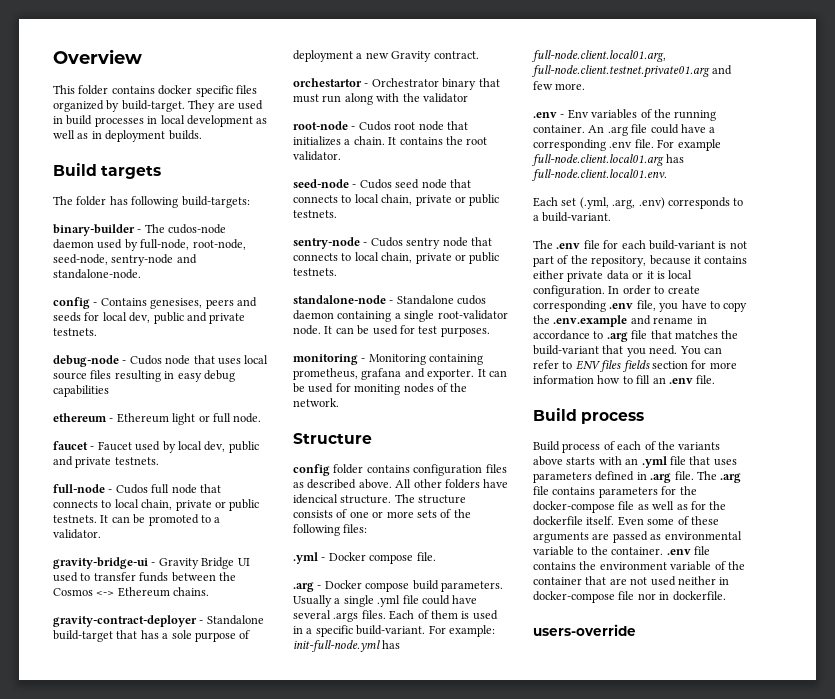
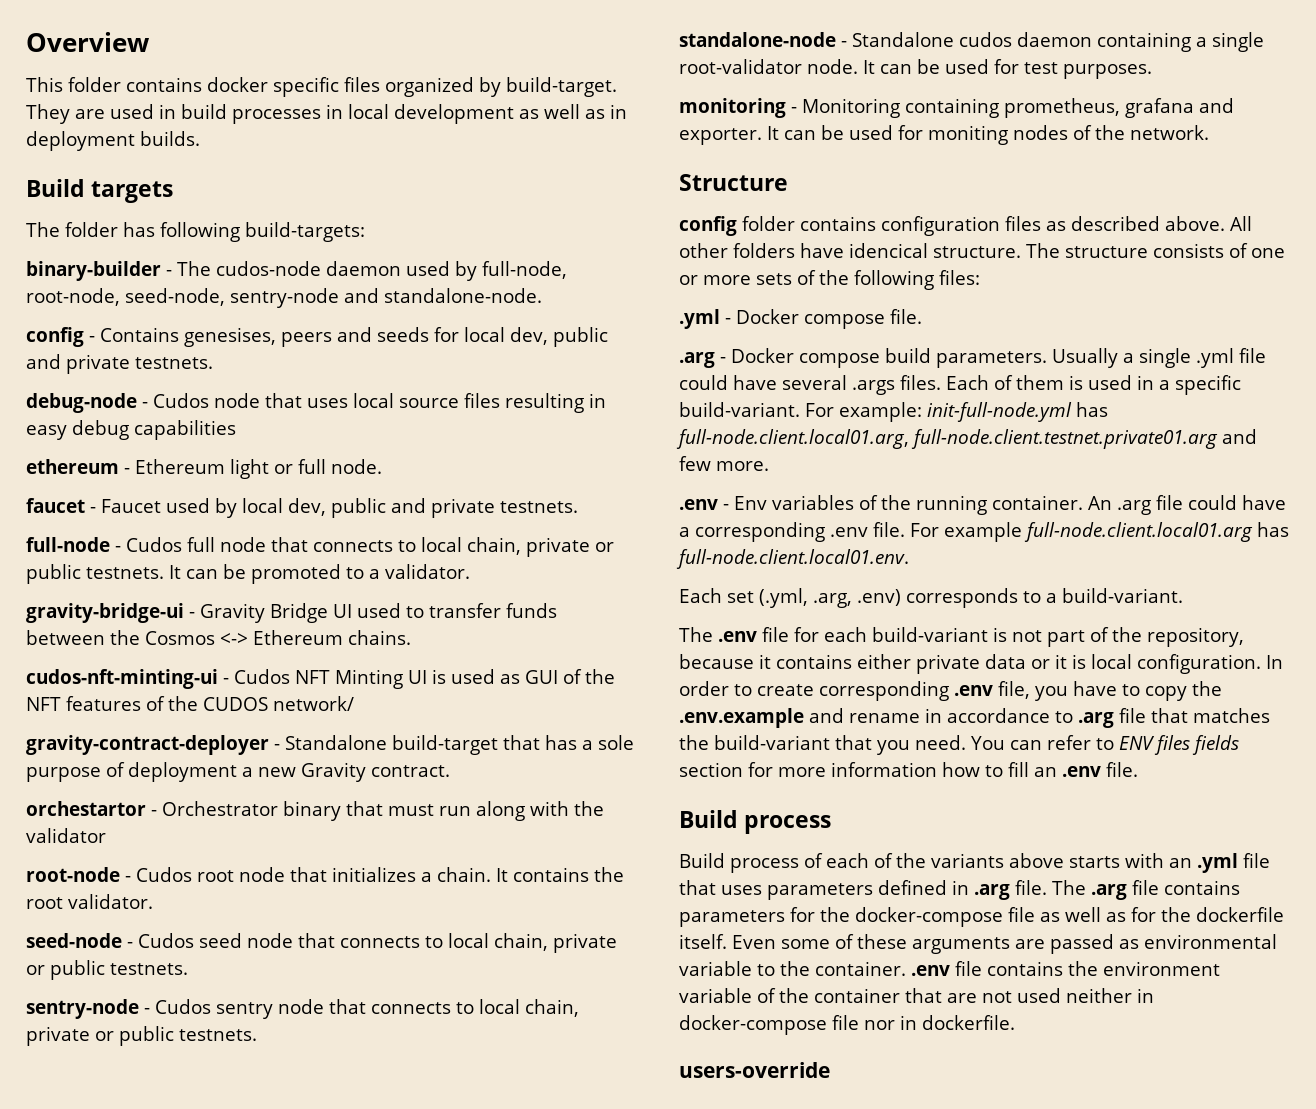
(210, 591) none -> [26,669,615,689] [26,696,354,711] // cudos-nft-minting-ui - Cudos NFT Minting UI is used as GUI of the NFT features of the CUDOS network/

